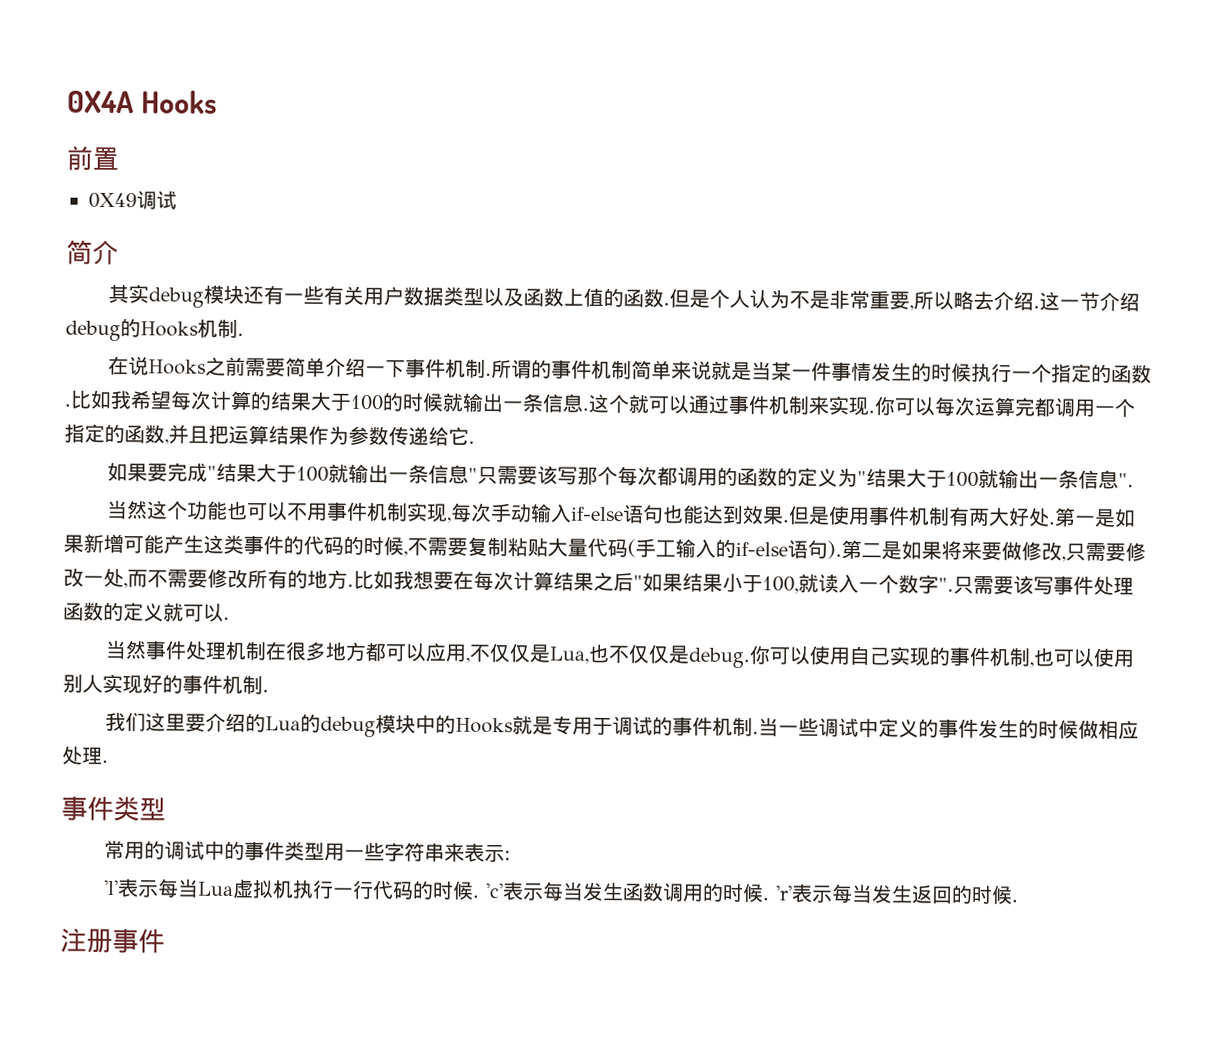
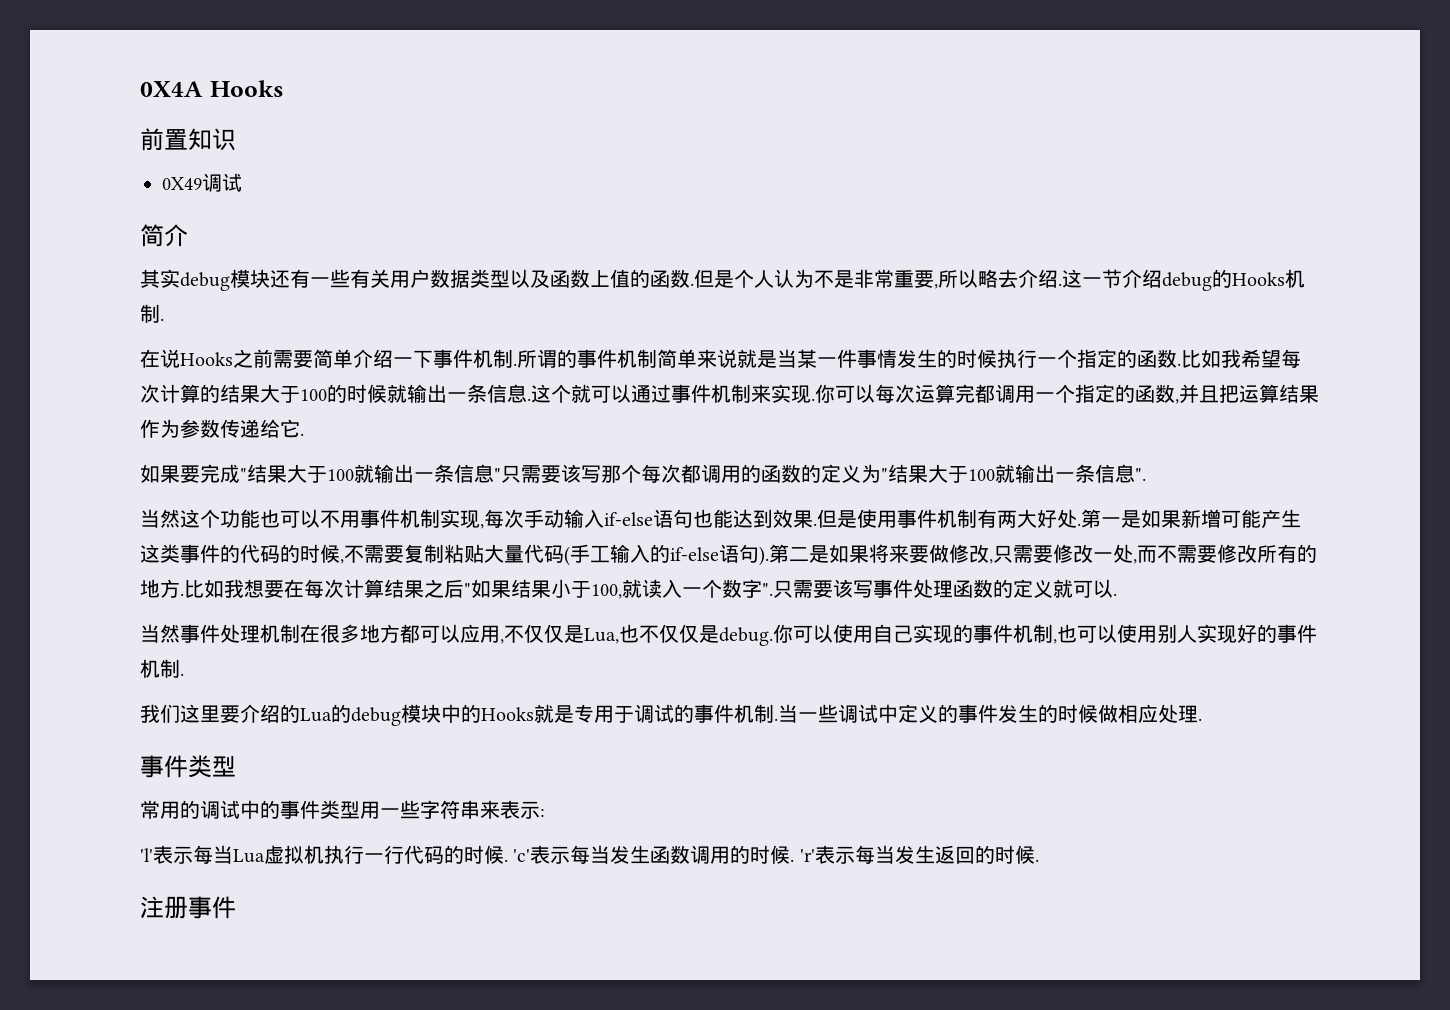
(119, 158) none -> [188,128,236,151] 知识

